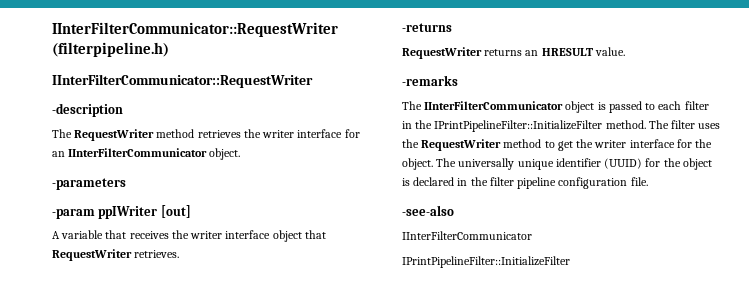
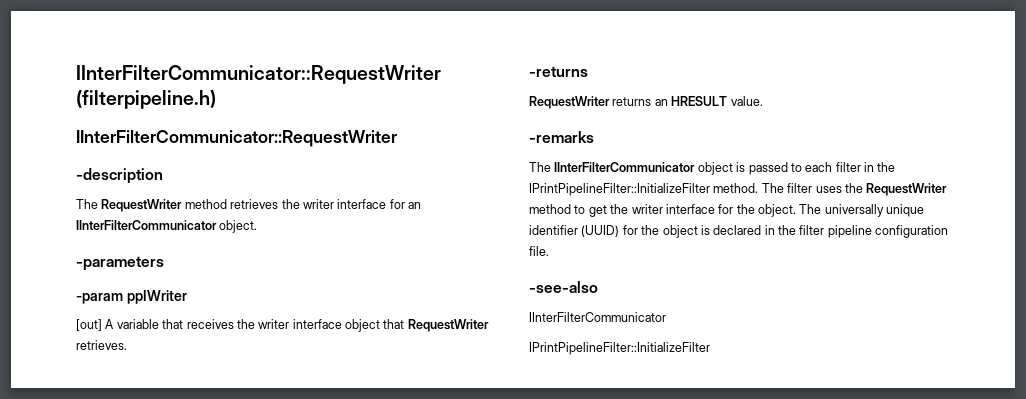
(158, 212) none -> (187, 297) //
(191, 211) // -> (102, 325) none

